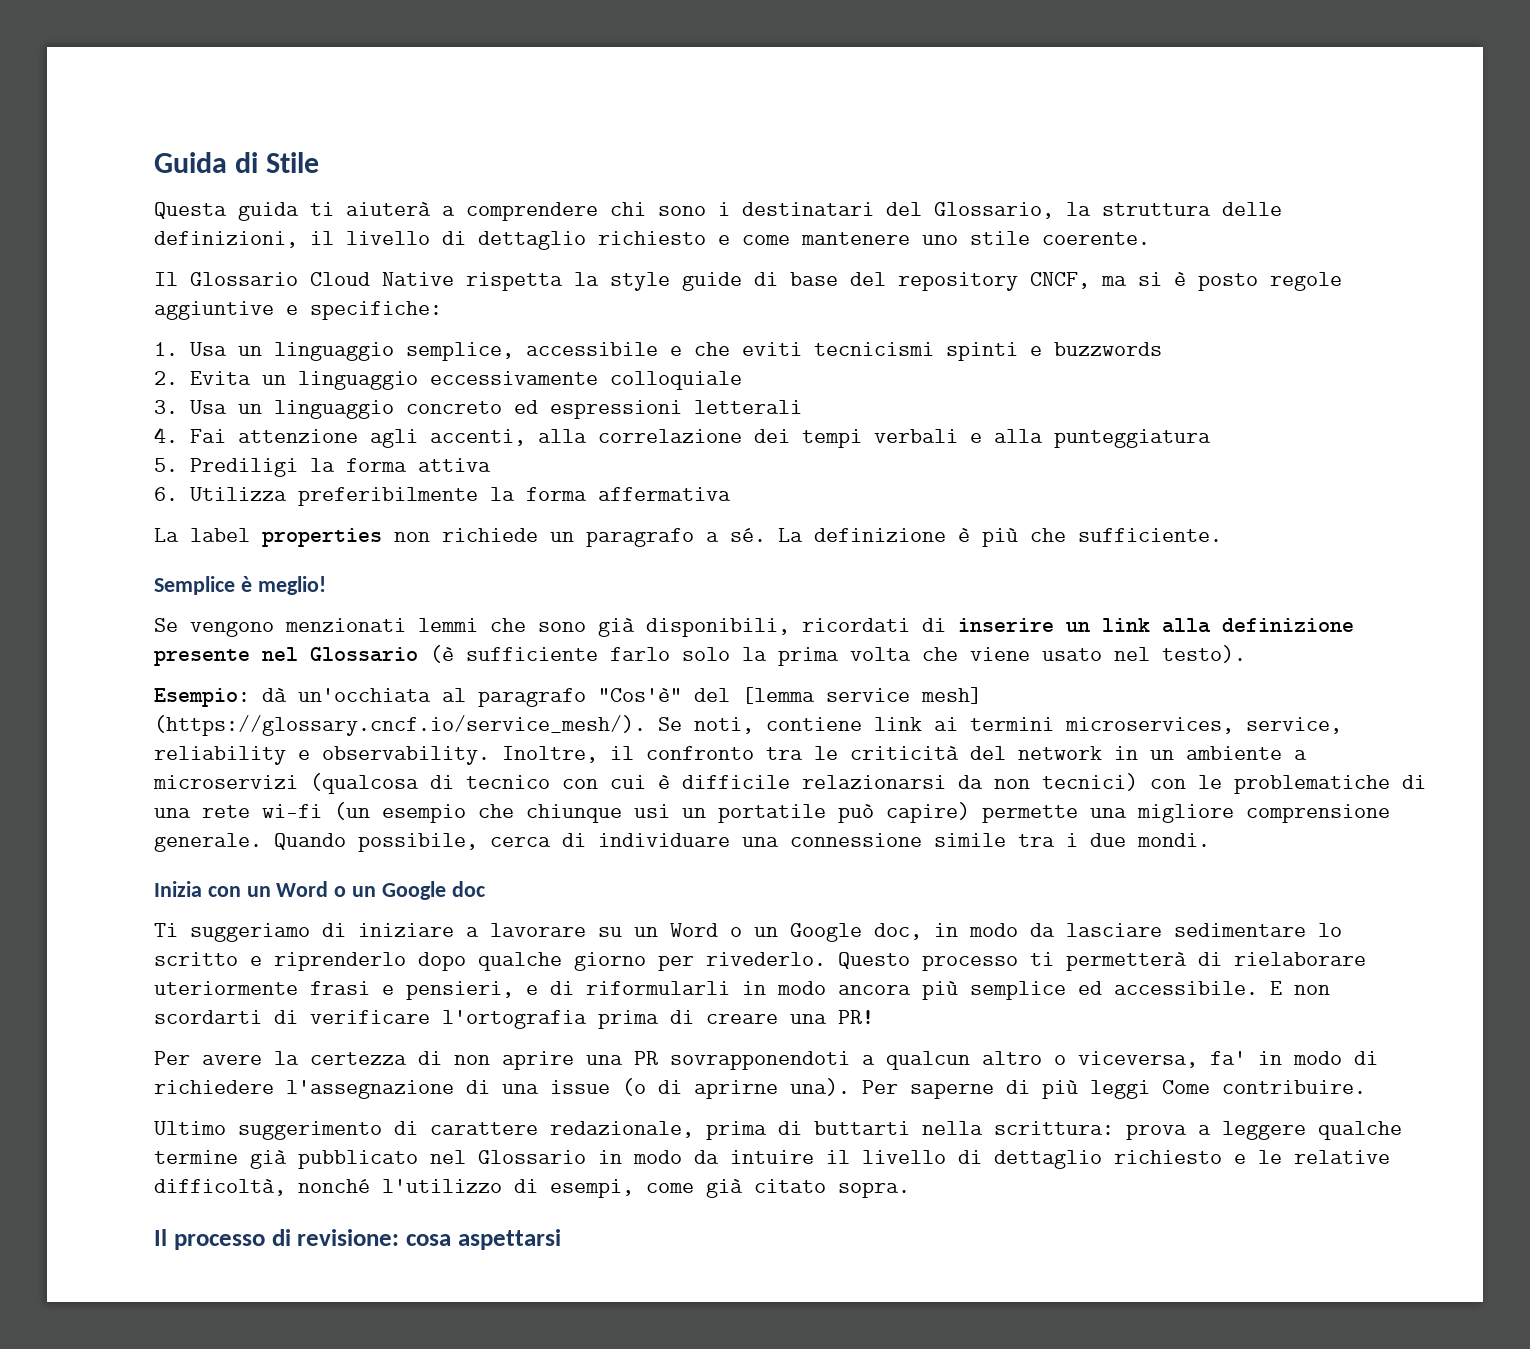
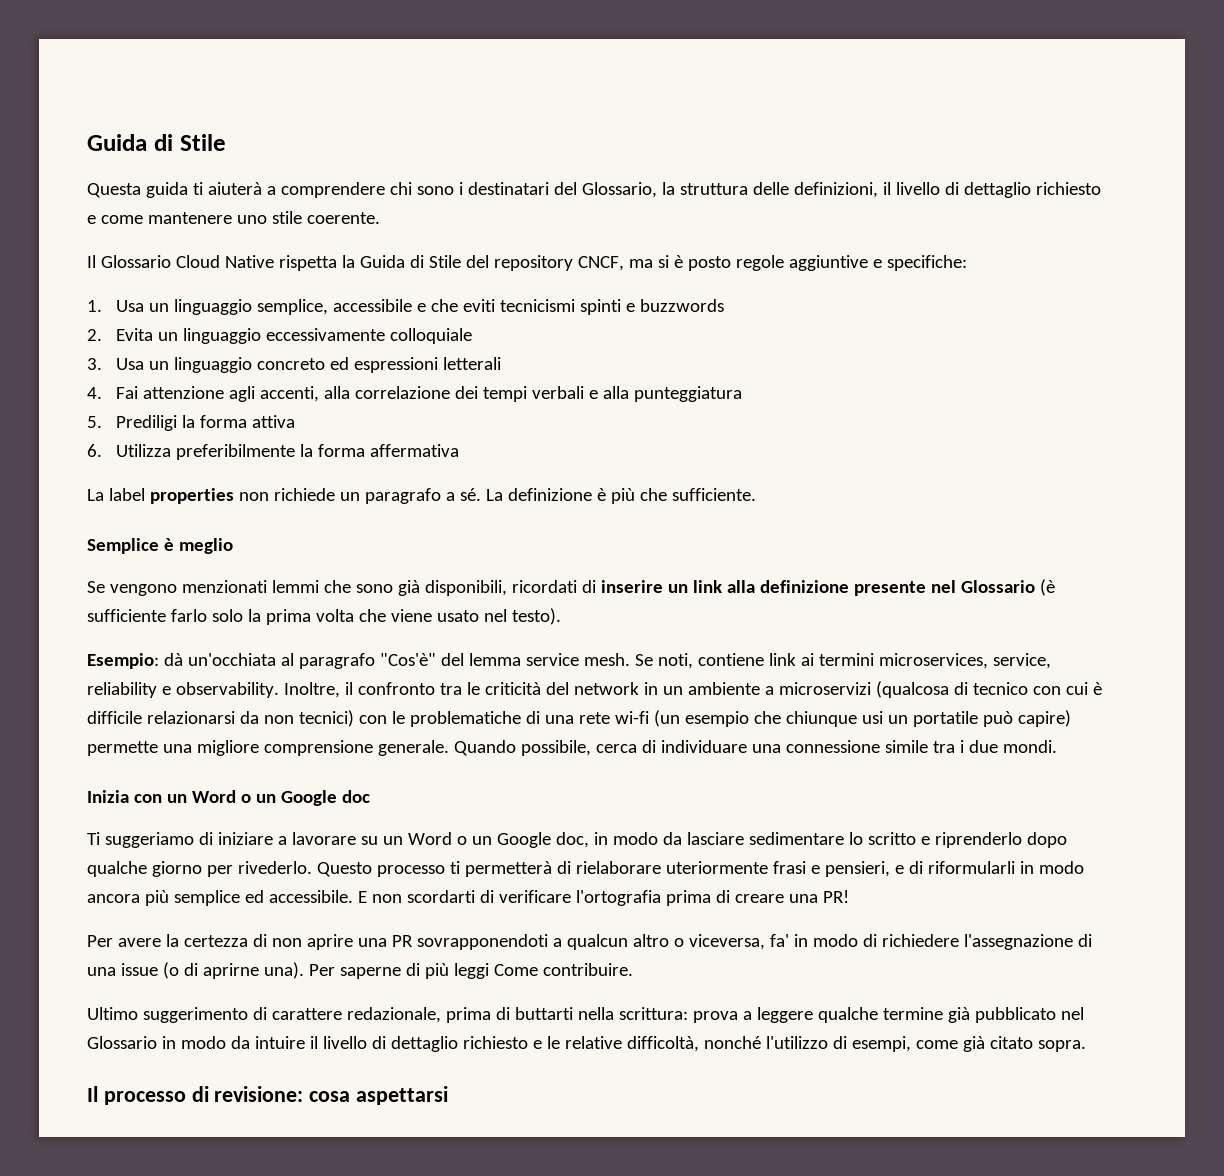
[610,272,838,291] style guide di base -> [359,255,461,268] Guida di Stile
[257,576,326,595] meglio! -> [178,538,233,554] meglio
[742,687,982,704] [154,715,646,736] [lemma service mesh] (https://glossary.cncf.io/service_mesh/). -> [468,653,630,666] lemma service mesh.

